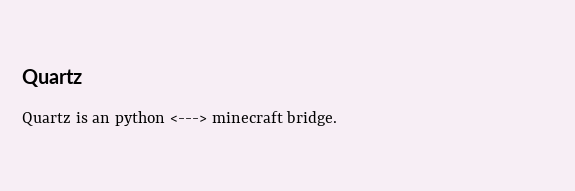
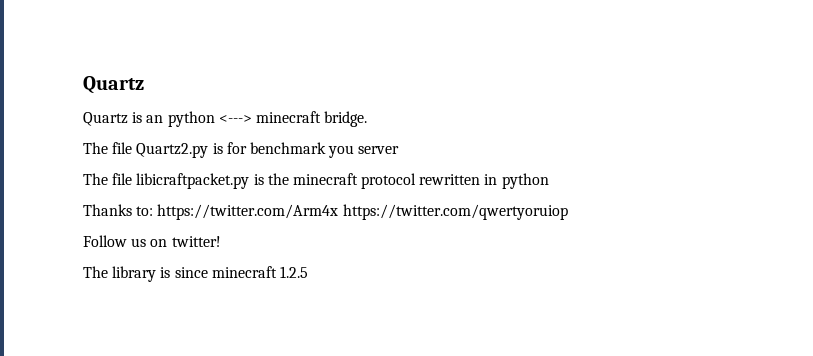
(338, 118) none -> [83,142,400,158] [83,173,549,189] [83,204,568,220] [83,235,221,247] [83,266,308,282] // The file Quartz2.py is for benchmark you server // The file libicraftpacket.py is the minecraft protocol rewritten in python // Thanks to: https://twitter.com/Arm4x https://twitter.com/qwertyoruiop // Follow us on twitter! // The library is since minecraft 1.2.5

